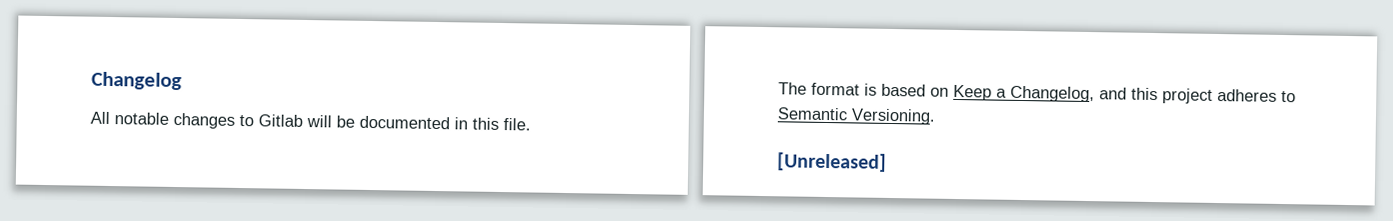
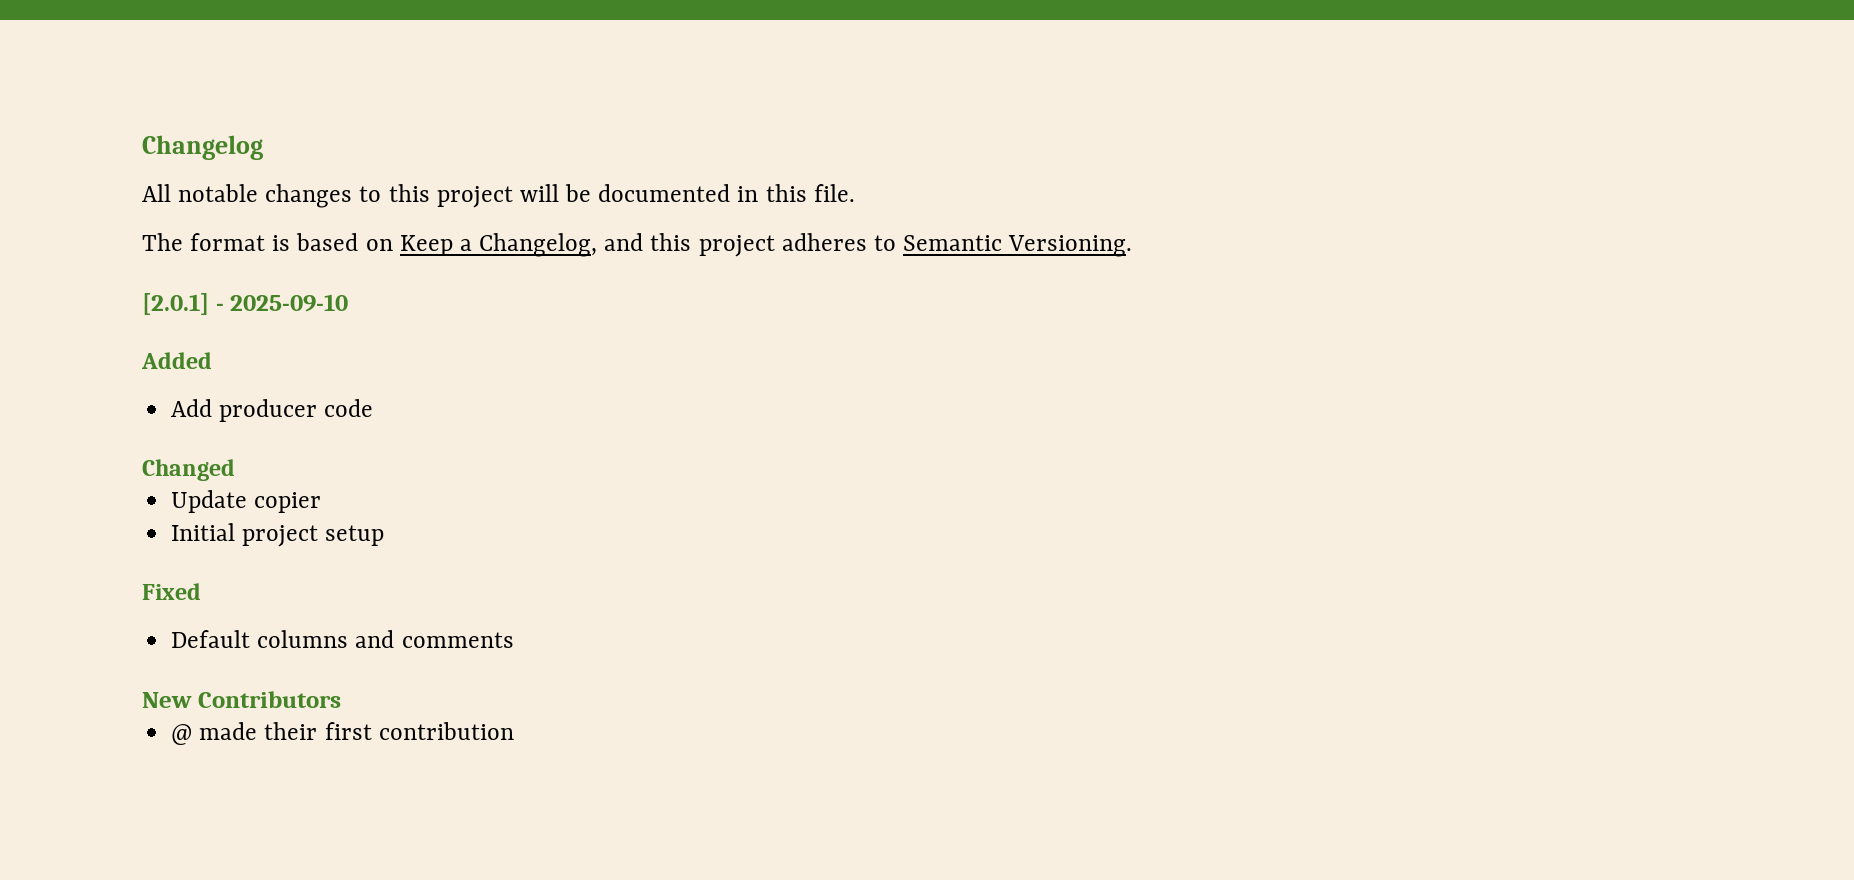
[258,114,303,127] Gitlab -> [388,184,513,208] this project
[777,152,887,172] [Unreleased] -> [142,293,349,315] [141,352,212,369] [171,399,374,422] [142,459,235,481] [171,490,322,513] [171,523,385,547] [142,583,201,600] [171,630,514,648] [142,691,341,708] [171,722,514,745] [2.0.1] - 2025-09-10 // Added // Add producer code // Changed // Update copier // Initial project setup // Fixed // Default columns and comments // New Contributors // @ made their first contribution

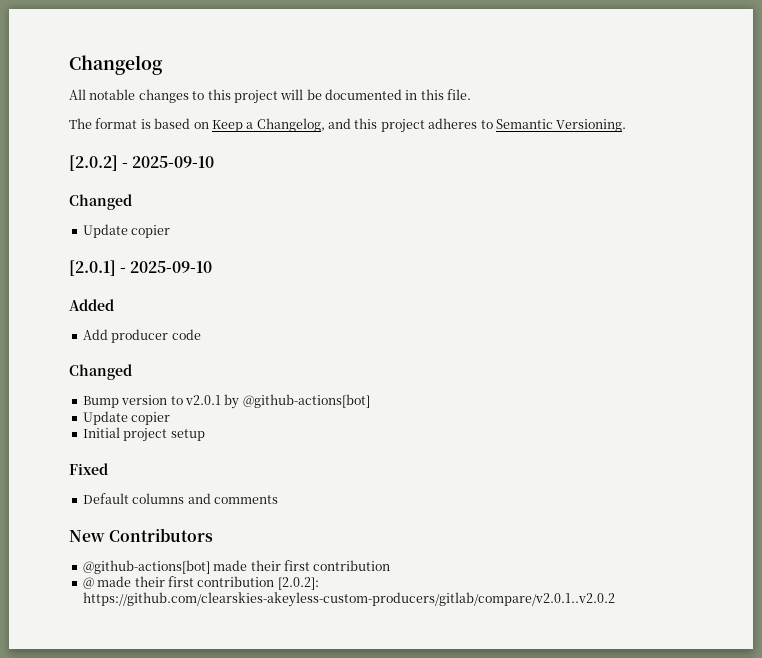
(1133, 246) none -> [69,155,215,171] [69,194,132,210] [82,224,171,238] // [2.0.2] - 2025-09-10 // Changed // Update copier
(235, 470) none -> [82,394,370,409] // Bump version to v2.0.1 by @github-actions[bot]
(341, 699) none -> [82,560,391,574] // @github-actions[bot] made their first contribution
(514, 731) none -> [277,577,319,590] [82,592,615,607] [2.0.2]: https://github.com/clearskies-akeyless-custom-producers/gitlab/compare/v2.0.1..v2.0.2

